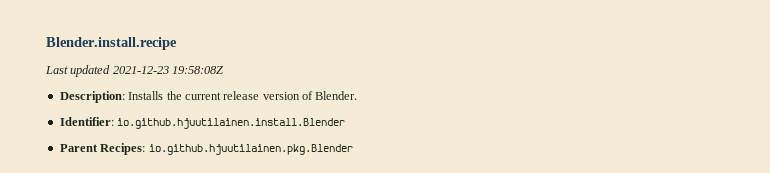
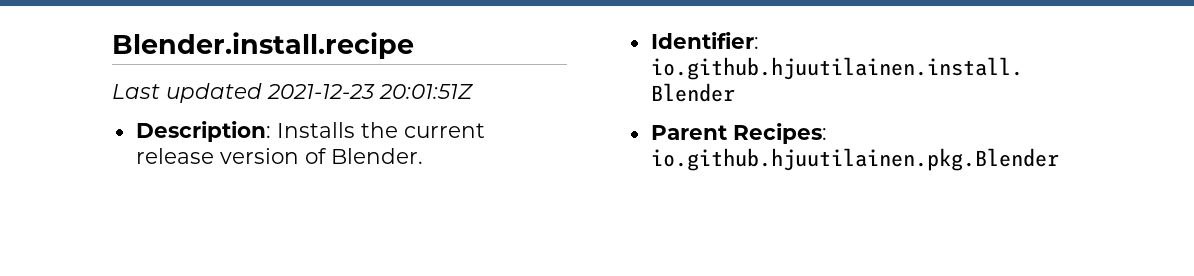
[172,66,225,74] 19:58:08Z -> [379,84,473,99] 20:01:51Z

